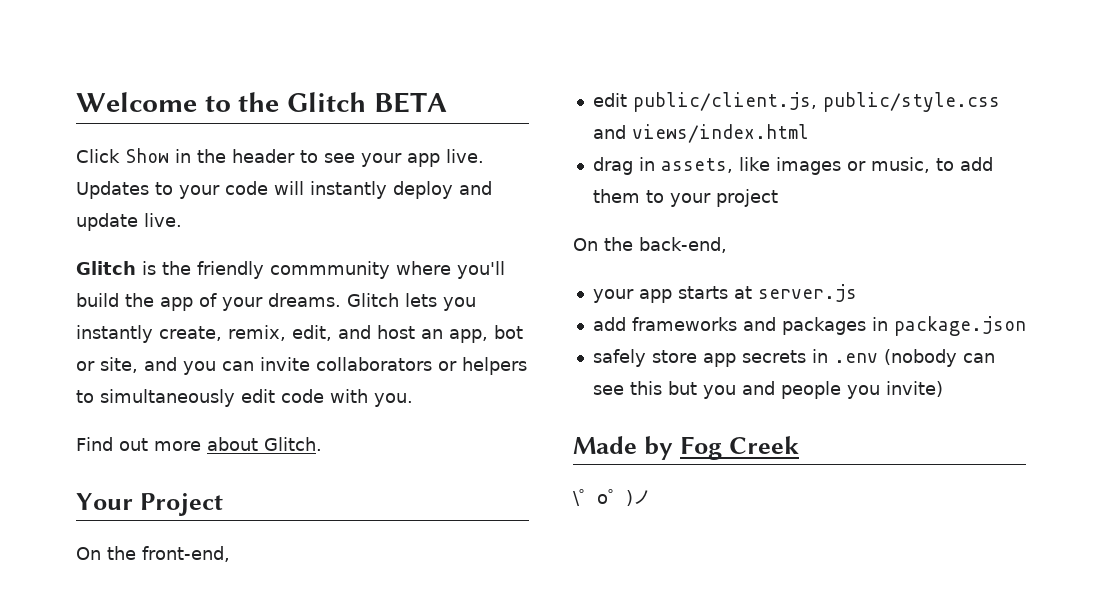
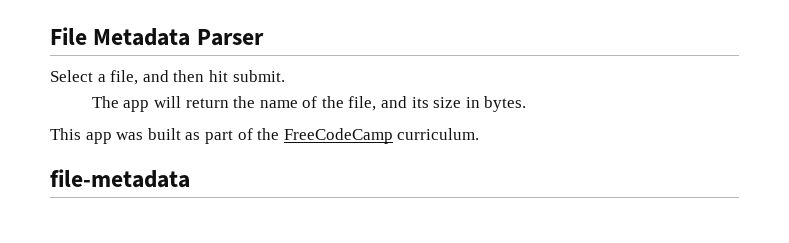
[76,92,447,113] [76,148,484,167] [76,181,492,199] [76,213,182,231] [76,261,505,279] [76,293,476,311] [76,325,523,343] [76,357,527,375] [76,389,413,407] [76,437,322,451] [76,493,223,516] [76,546,230,562] [592,92,1000,112] [592,124,809,143] [592,157,993,175] [592,189,778,207] [573,237,727,253] [592,284,857,303] [592,316,1026,336] [592,349,995,367] [592,381,943,399] [573,436,799,460] [573,489,651,506] Welcome to the Glitch BETA // Click Show in the header to see your app live. Updates to your code will instantly deploy and update live. // Glitch is the friendly commmunity where you'll build the app of your dreams. Glitch lets you instantly create, remix, edit, and host an app, bot or site, and you can invite collaborators or helpers to simultaneously edit code with you. // Find out more about Glitch. // Your Project // On the front-end, // edit public/client.js, public/style.css and views/index.html // drag in assets, like images or music, to add them to your project // On the back-end, // your app starts at server.js // add frameworks and packages in package.json // safely store app secrets in .env (nobody can see this but you and people you invite) // Made by Fog Creek // \゜o゜)ノ -> [50,27,264,46] [50,70,285,85] [91,96,527,112] [50,128,480,144] [50,169,190,188] File Metadata Parser // Select a file, and then hit submit. // The app will return the name of the file, and its size in bytes. // This app was built as part of the FreeCodeCamp curriculum. // file-metadata

